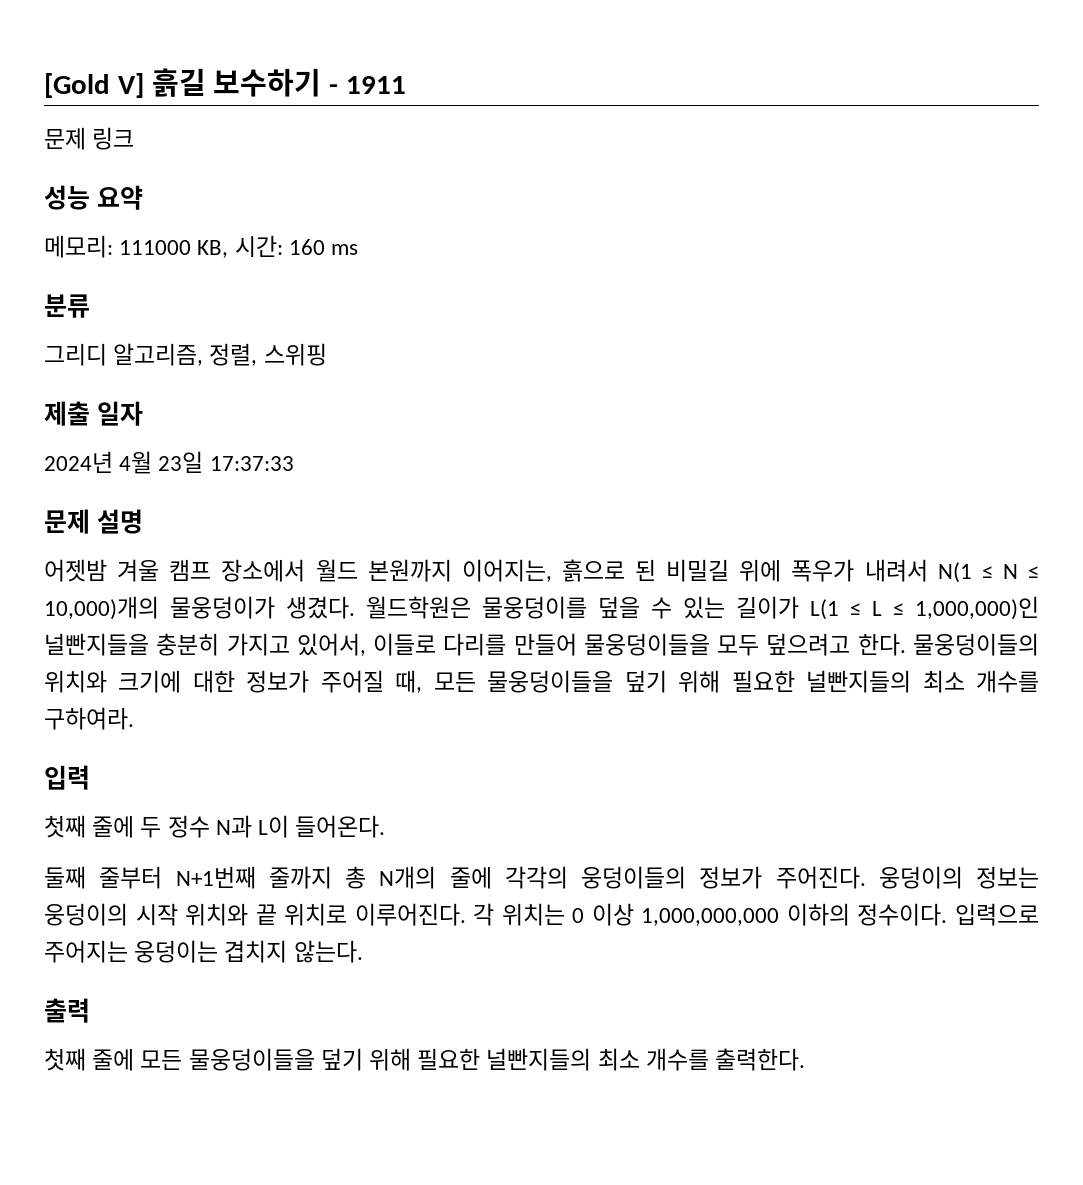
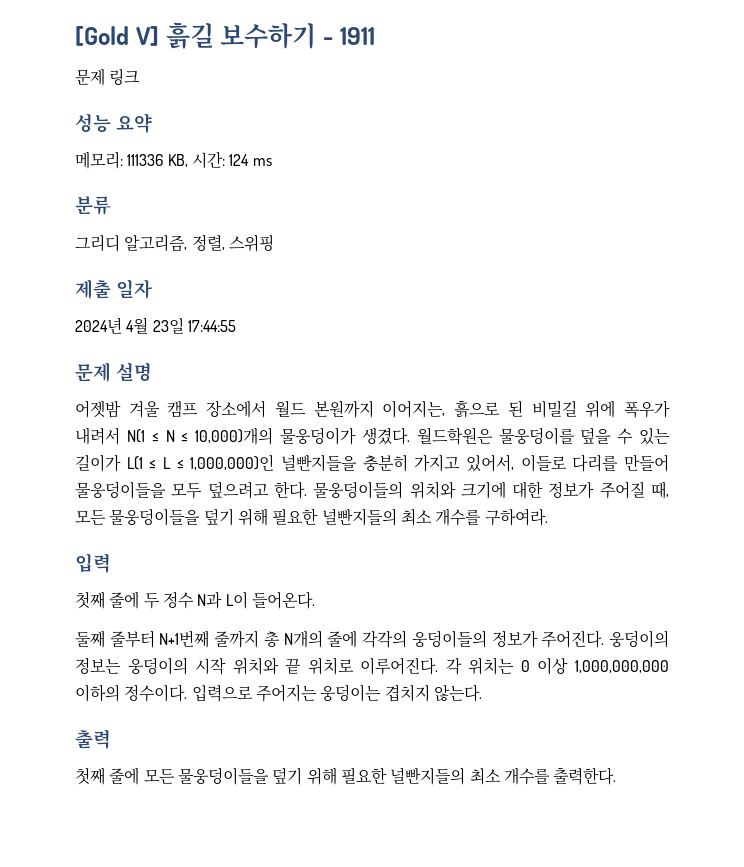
[119,240,192,255] 111000 -> [127,154,164,166] 111336
[288,239,325,255] 160 -> [229,154,250,166] 124
[209,456,294,471] 17:37:33 -> [187,320,236,332] 17:44:55

